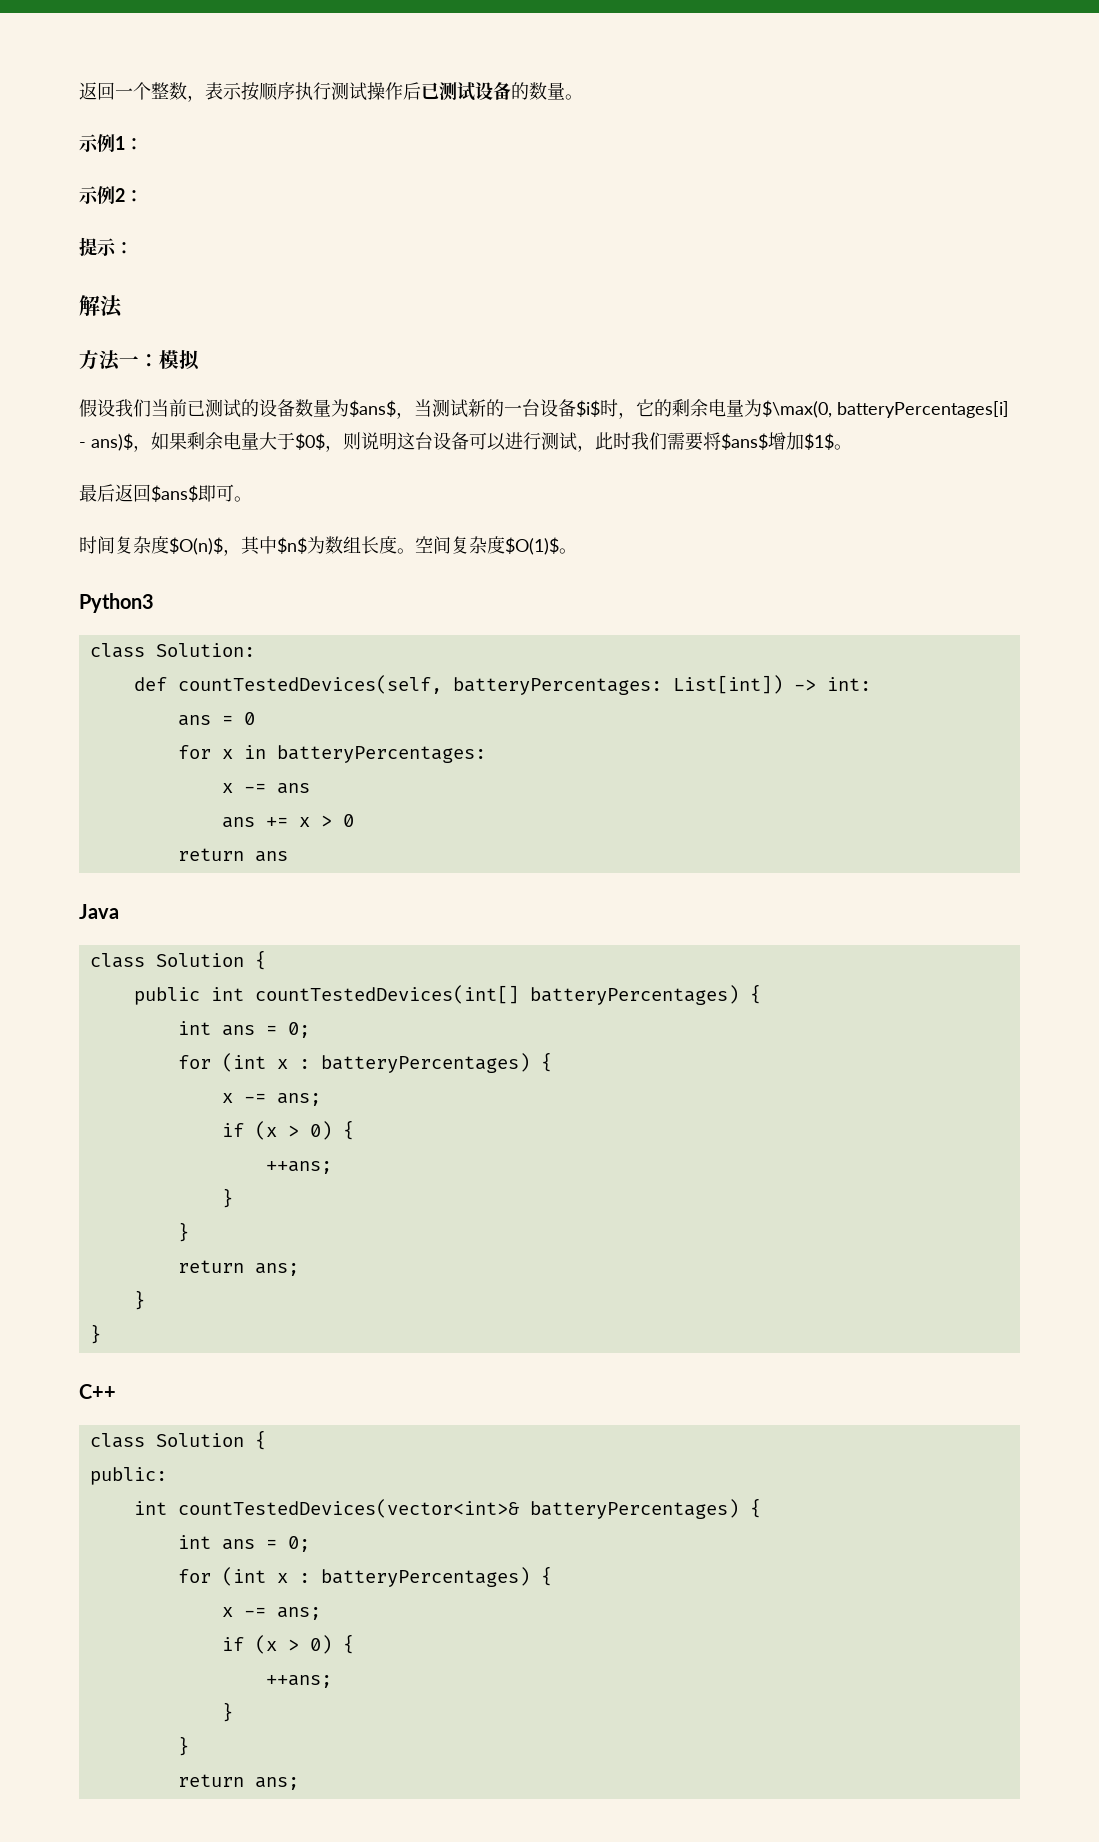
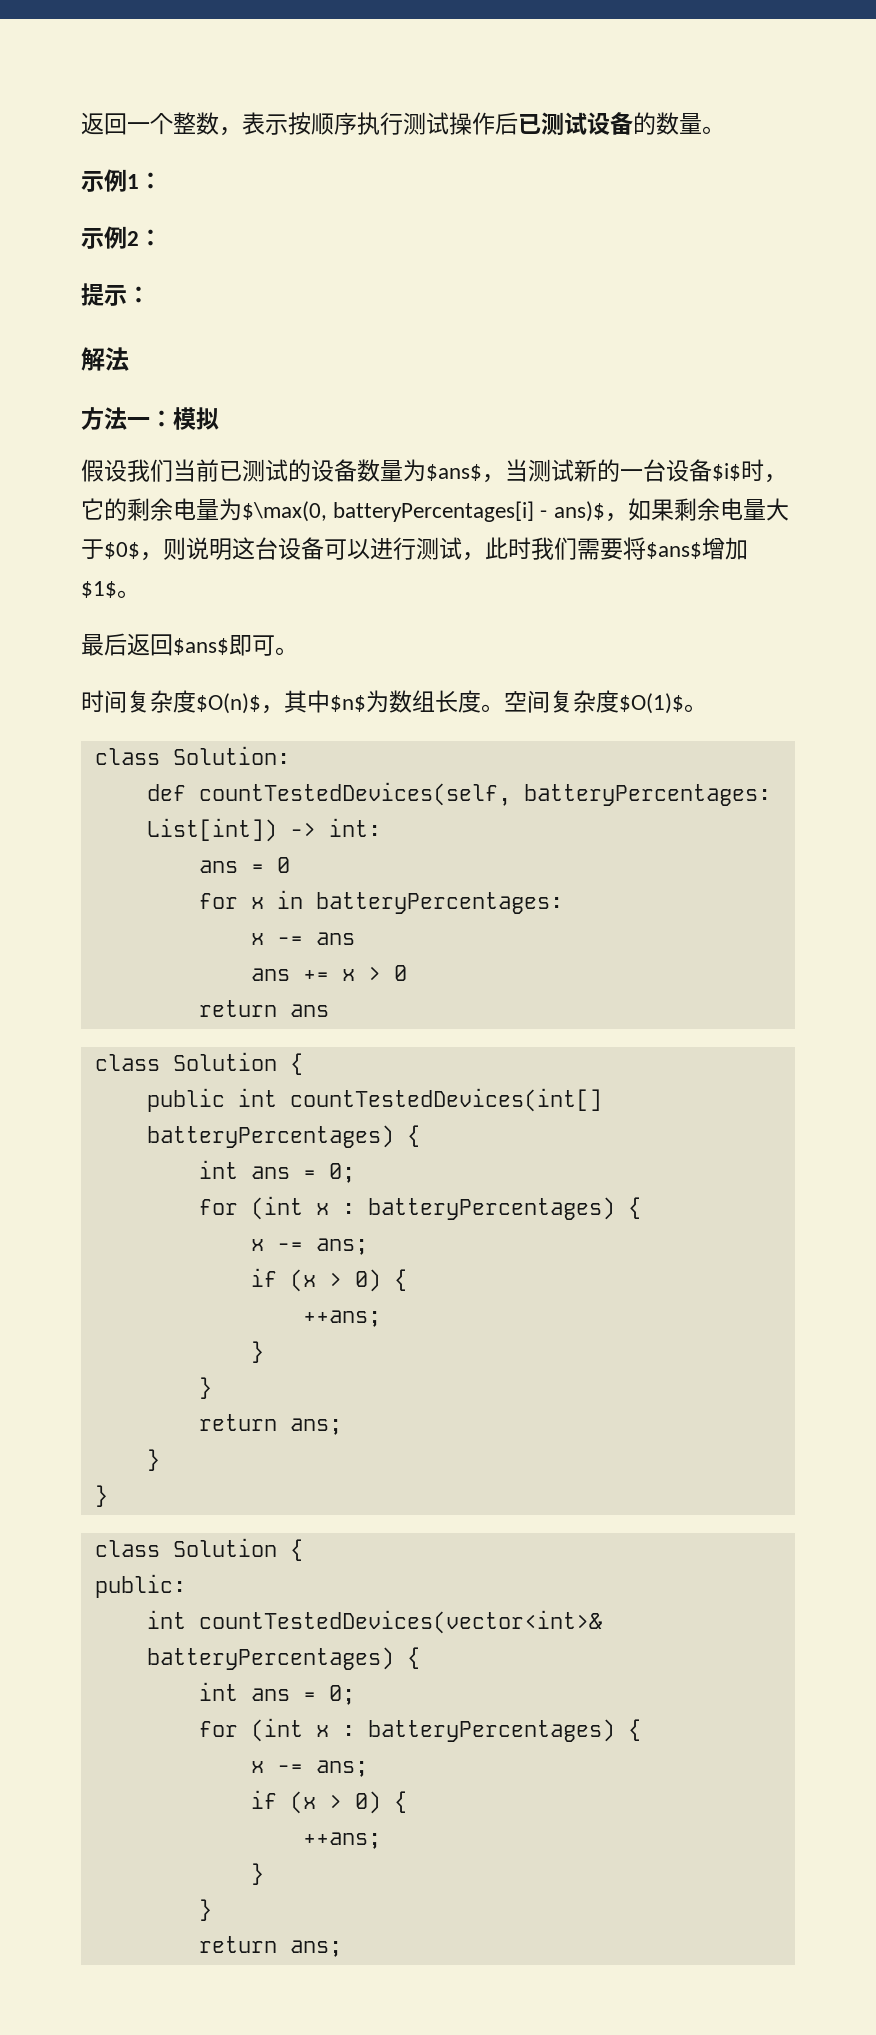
[79,593,154,613] // Python3 -> (707, 708) none
[79,904,119,919] // Java -> (329, 1010) none
[79,1384,116,1399] // C++ -> (108, 1496) none

